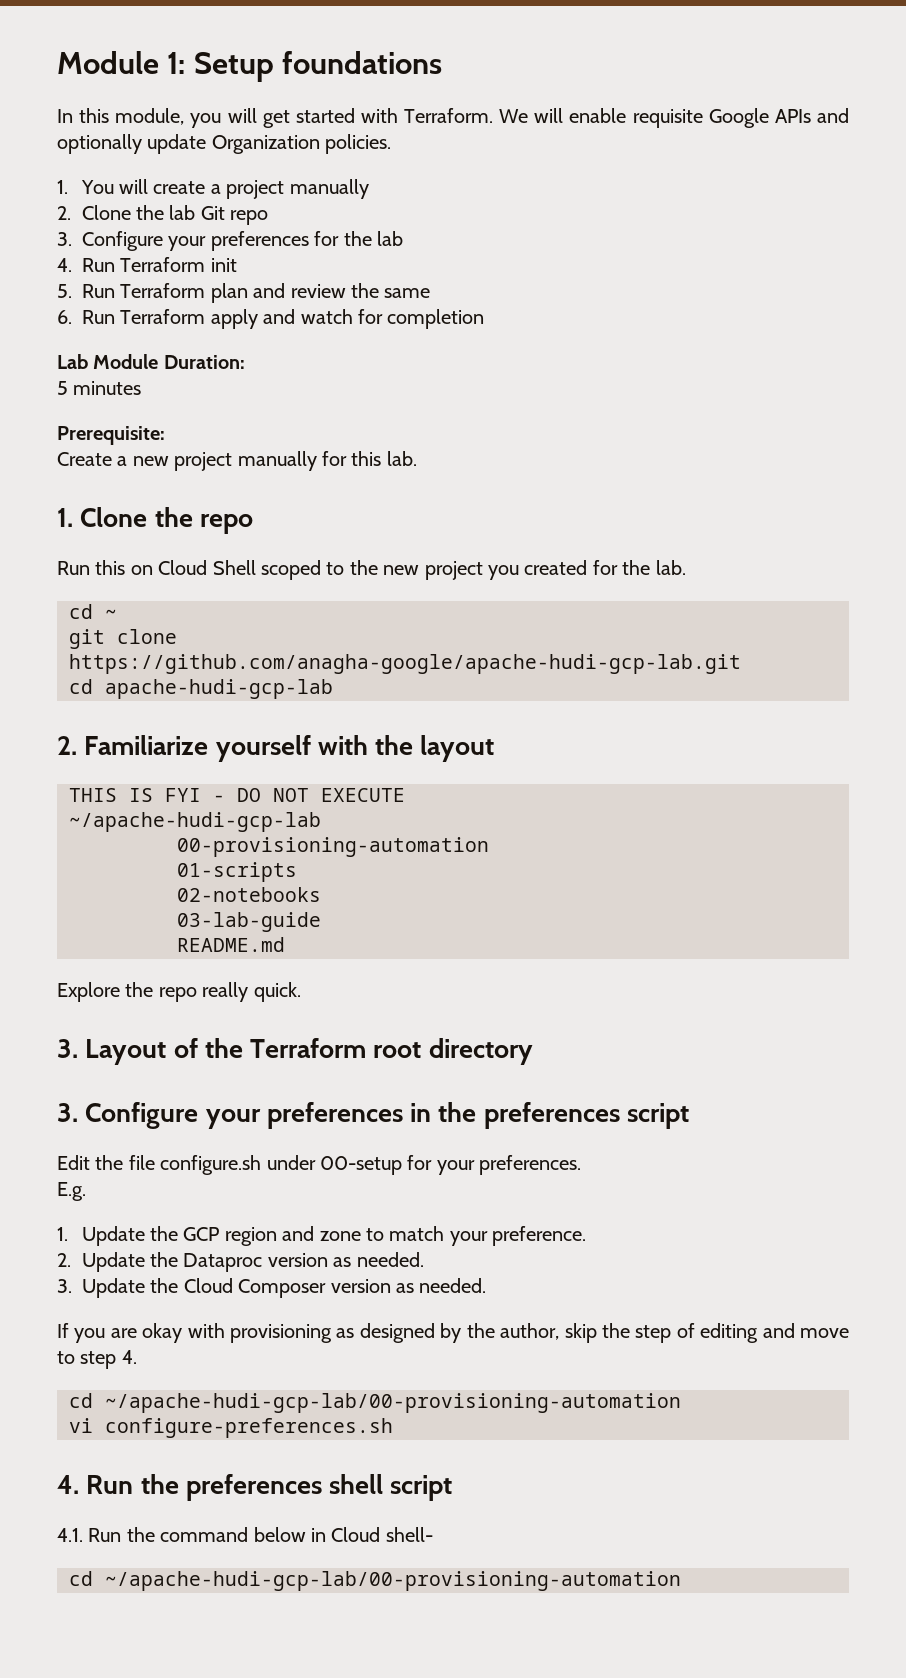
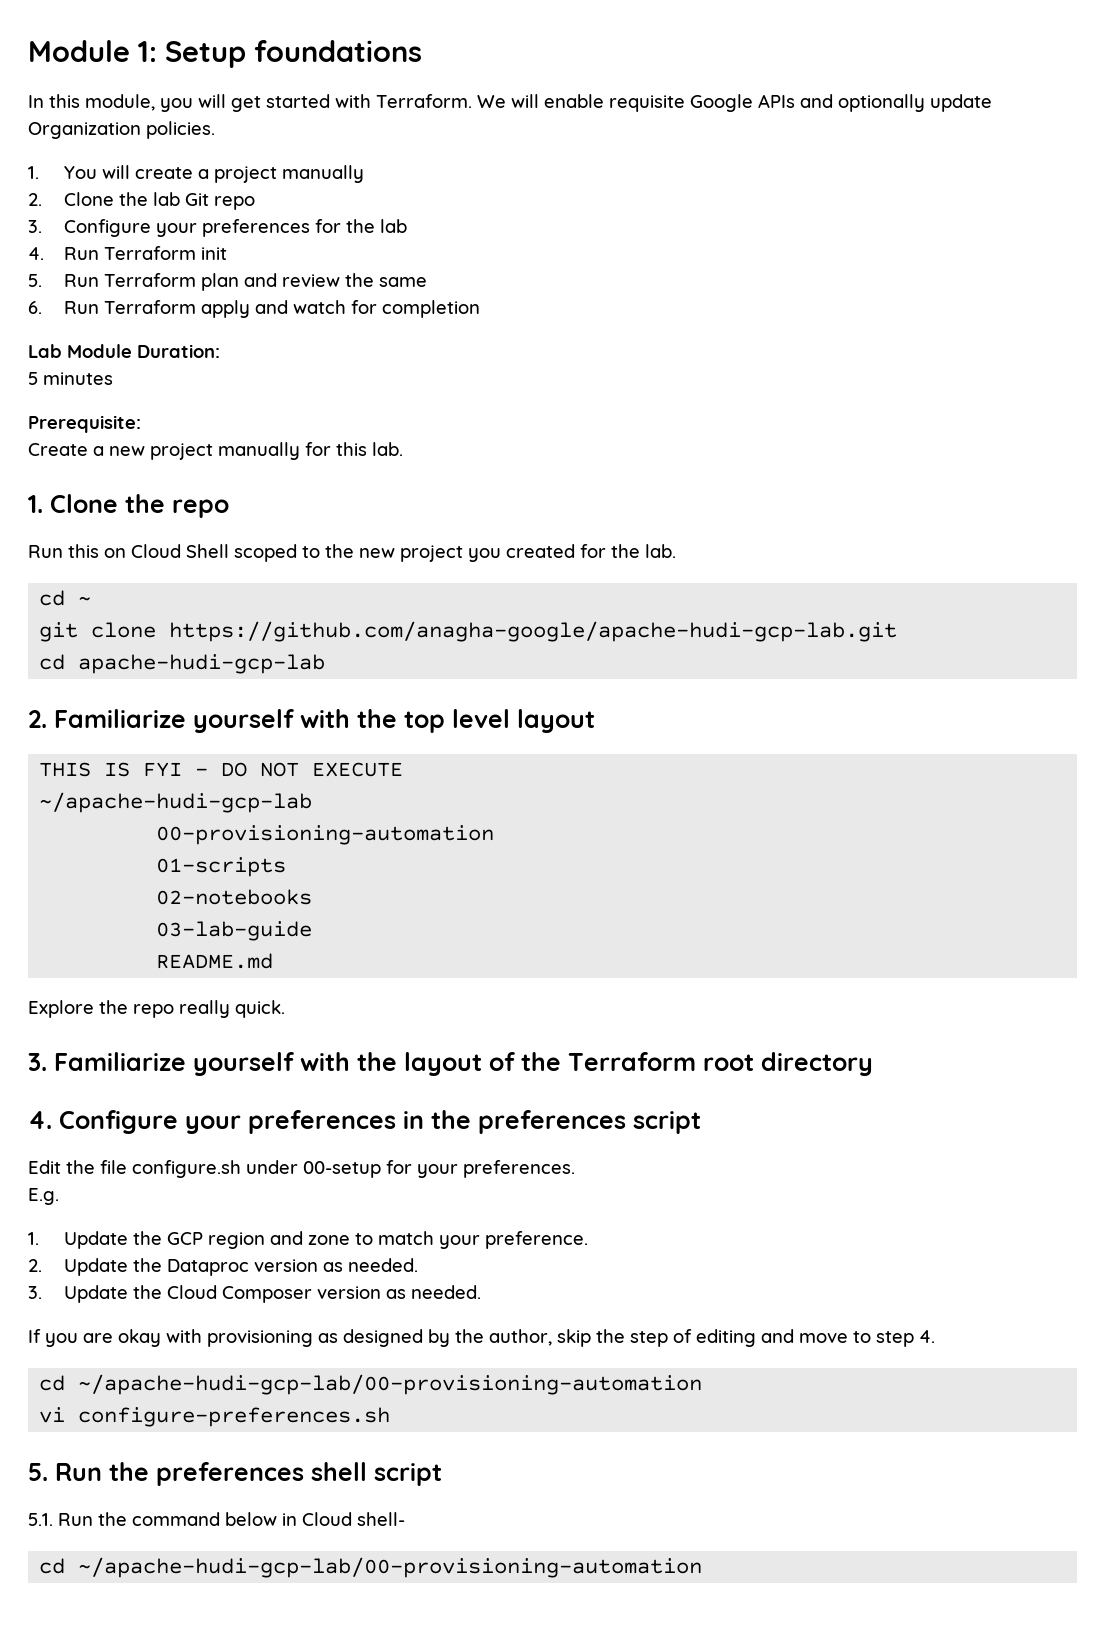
(414, 745) none -> [404,709,510,733] top level
[85,1039,167,1065] Layout -> [54,1052,482,1076] Familiarize yourself with the layout
[57,1103,78,1122] 3. -> [28,1111,52,1129] 4.
[57,1475,79,1494] 4. -> [28,1463,48,1481] 5.
[57,1528,83,1542] 4.1. -> [28,1513,53,1526] 5.1.

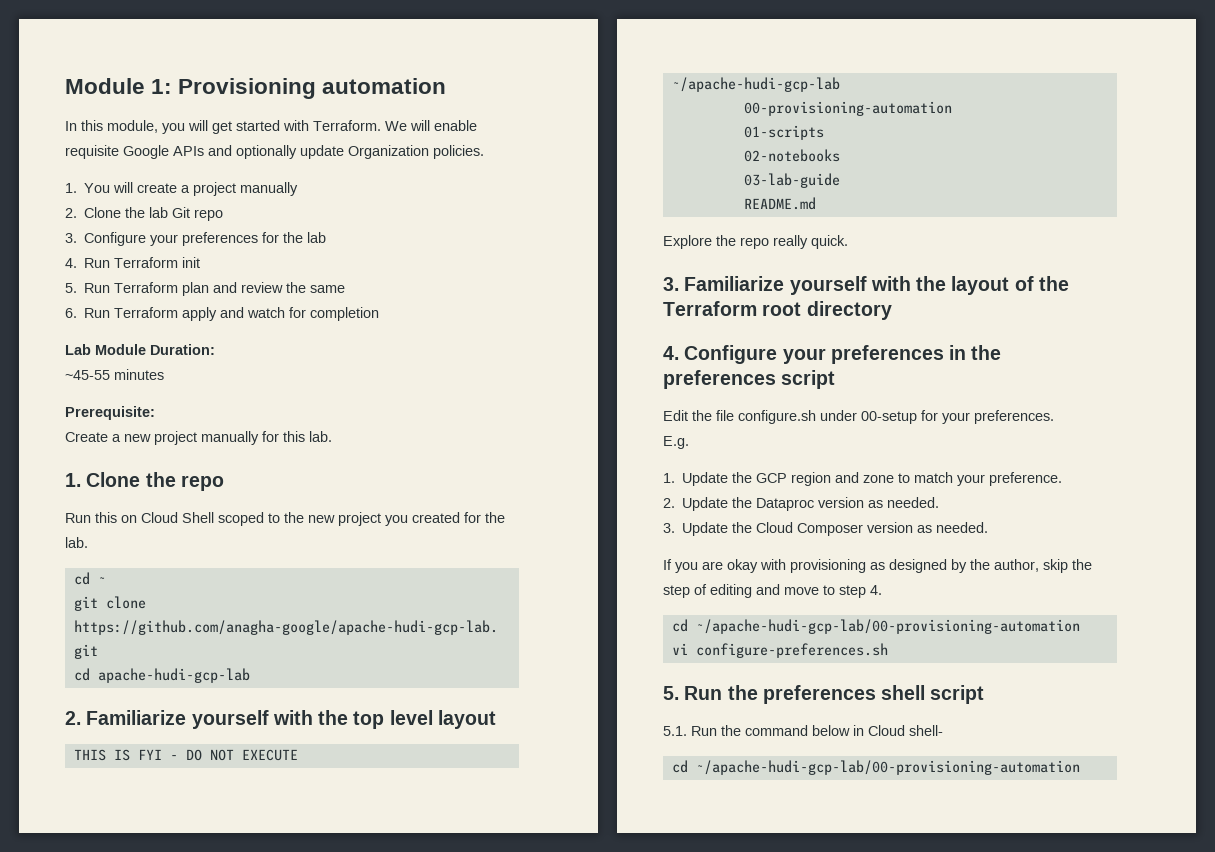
[165,40,422,68] Setup foundations -> [178,78,447,99] Provisioning automation
[28,372,38,385] 5 -> [65,370,110,380] ~45-55

